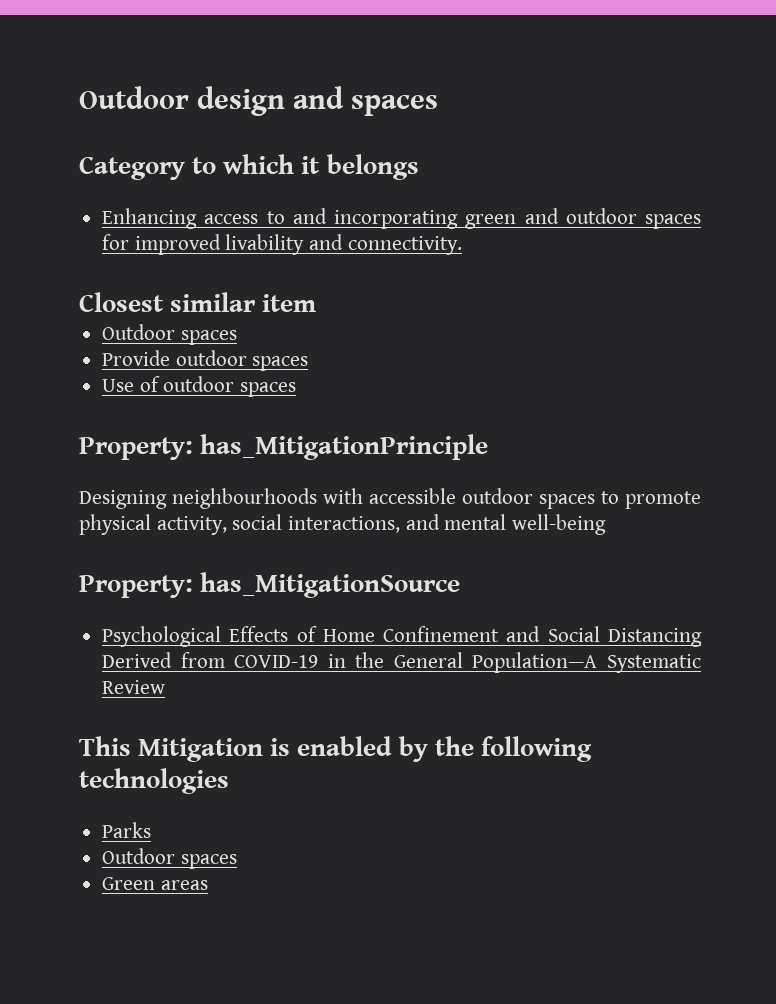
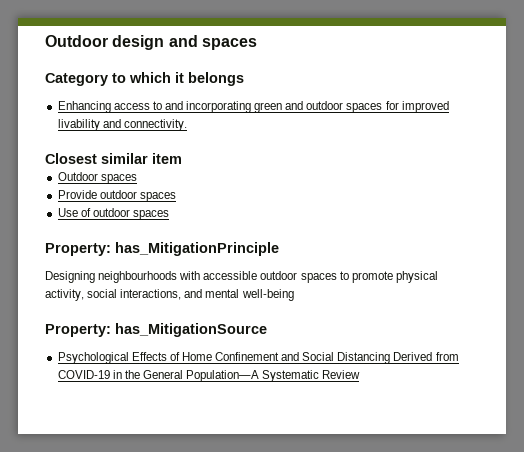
[79,736,592,762] [79,768,229,794] [102,822,152,838] [102,848,237,869] [102,877,208,890] // This Mitigation is enabled by the following technologies // Parks // Outdoor spaces // Green areas -> (361, 374) none

